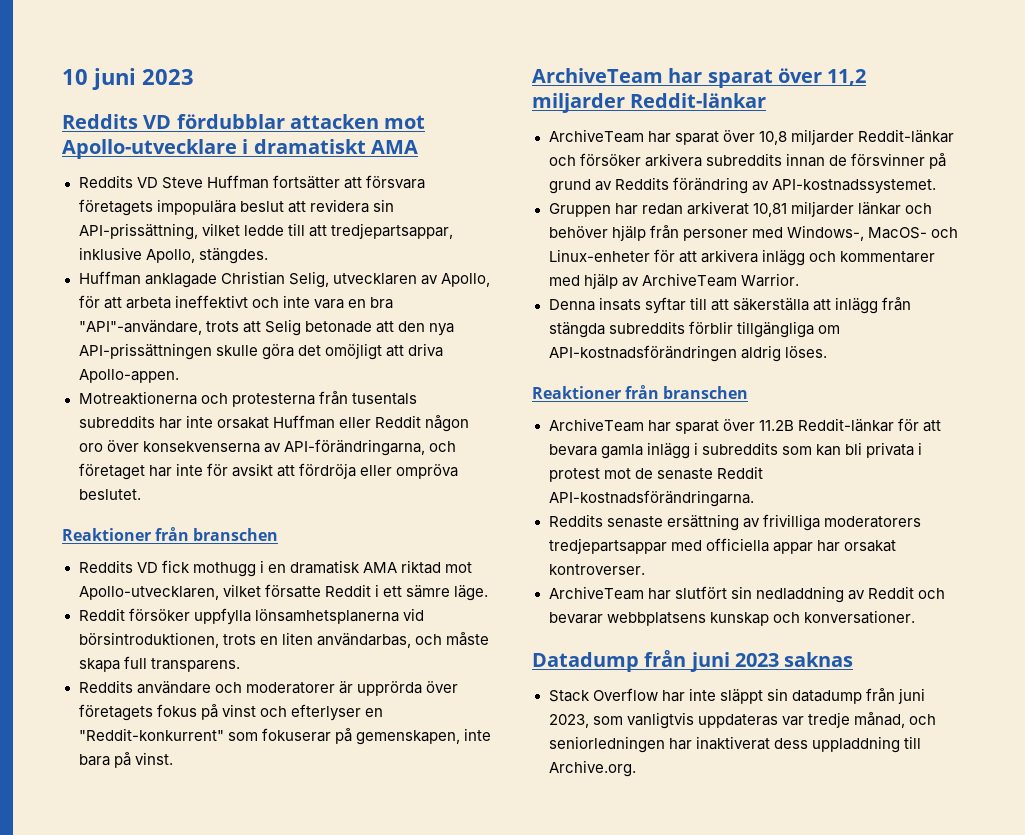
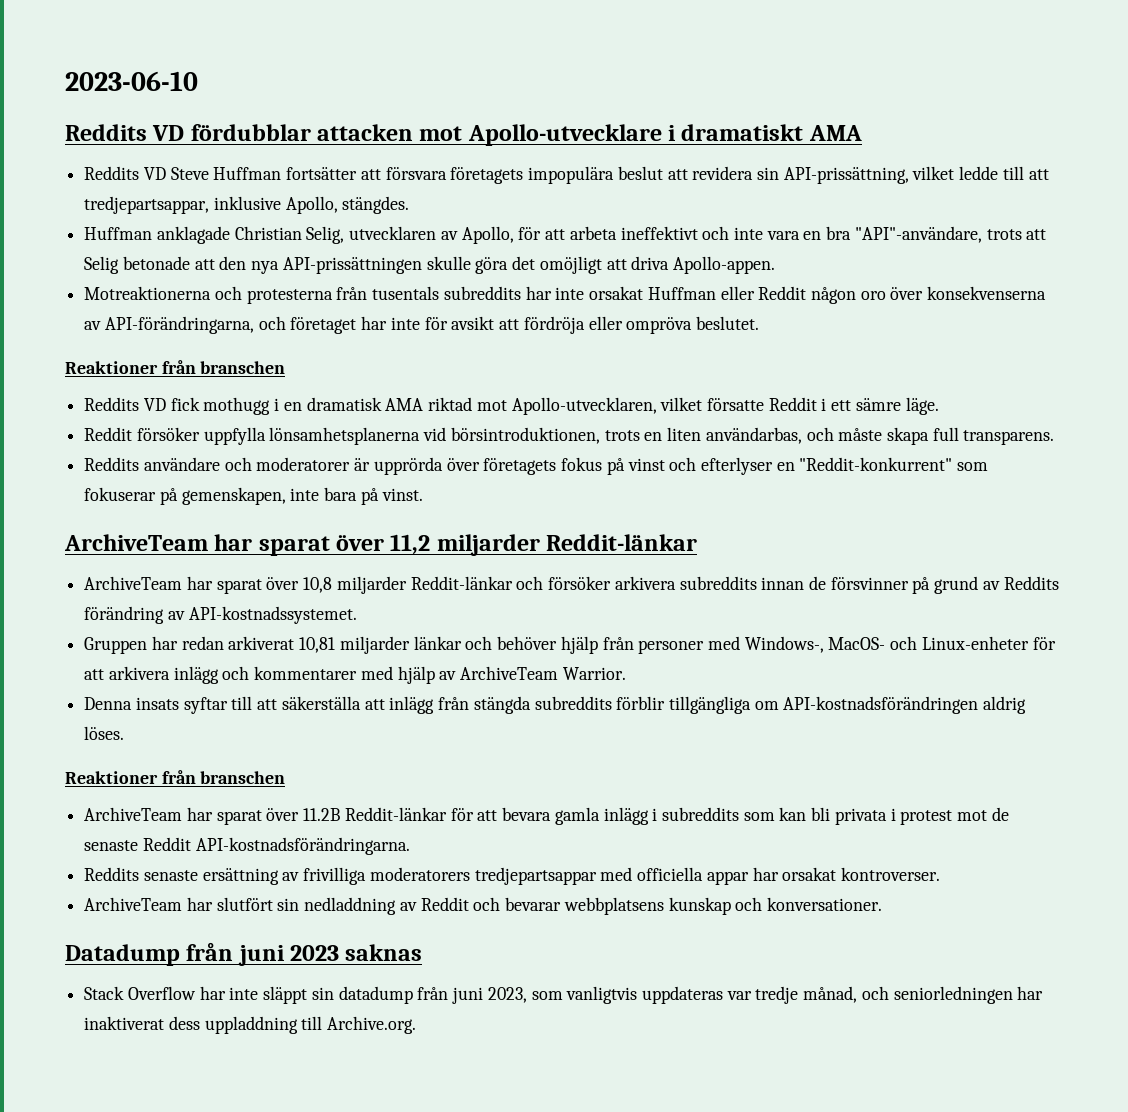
[62,68,194,90] 10 juni 2023 -> [65,71,198,91] 2023-06-10

